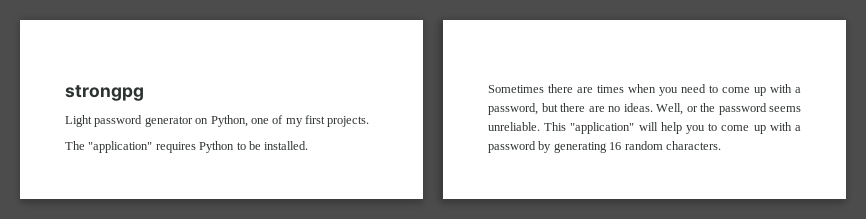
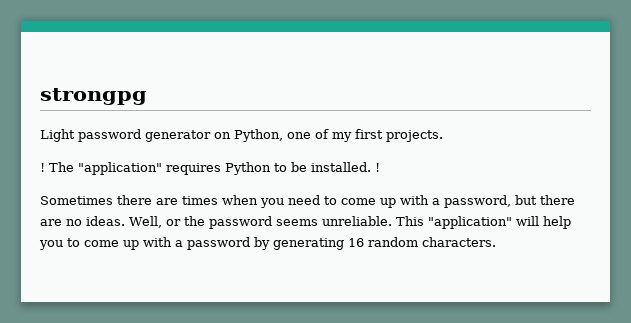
(370, 121) none -> [40,163,45,172] !
(309, 145) none -> [375,163,380,172] !

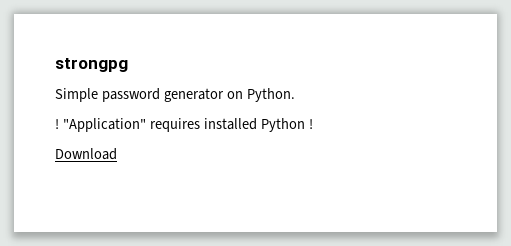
[40,129,75,142] Light -> [55,88,98,102] Simple
[234,129,443,142] [40,162,380,175] [40,195,575,208] [40,216,571,229] [39,237,496,250] Python, one of my first projects. // ! The "application" requires Python to be installed. ! // Sometimes there are times when you need to come up with a password, but there are no ideas. Well, or the password seems unreliable. This "application" will help you to come up with a password by generating 16 random characters. -> [246,88,295,102] [55,118,313,132] [55,148,117,160] Python. // ! "Application" requires installed Python ! // Download

